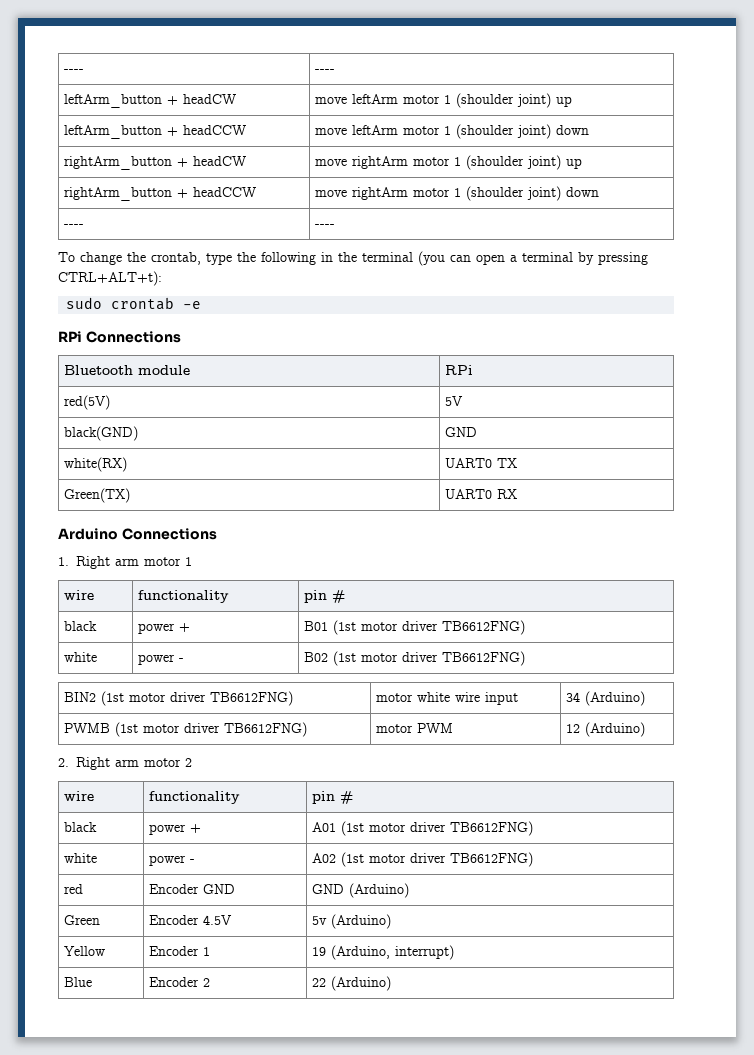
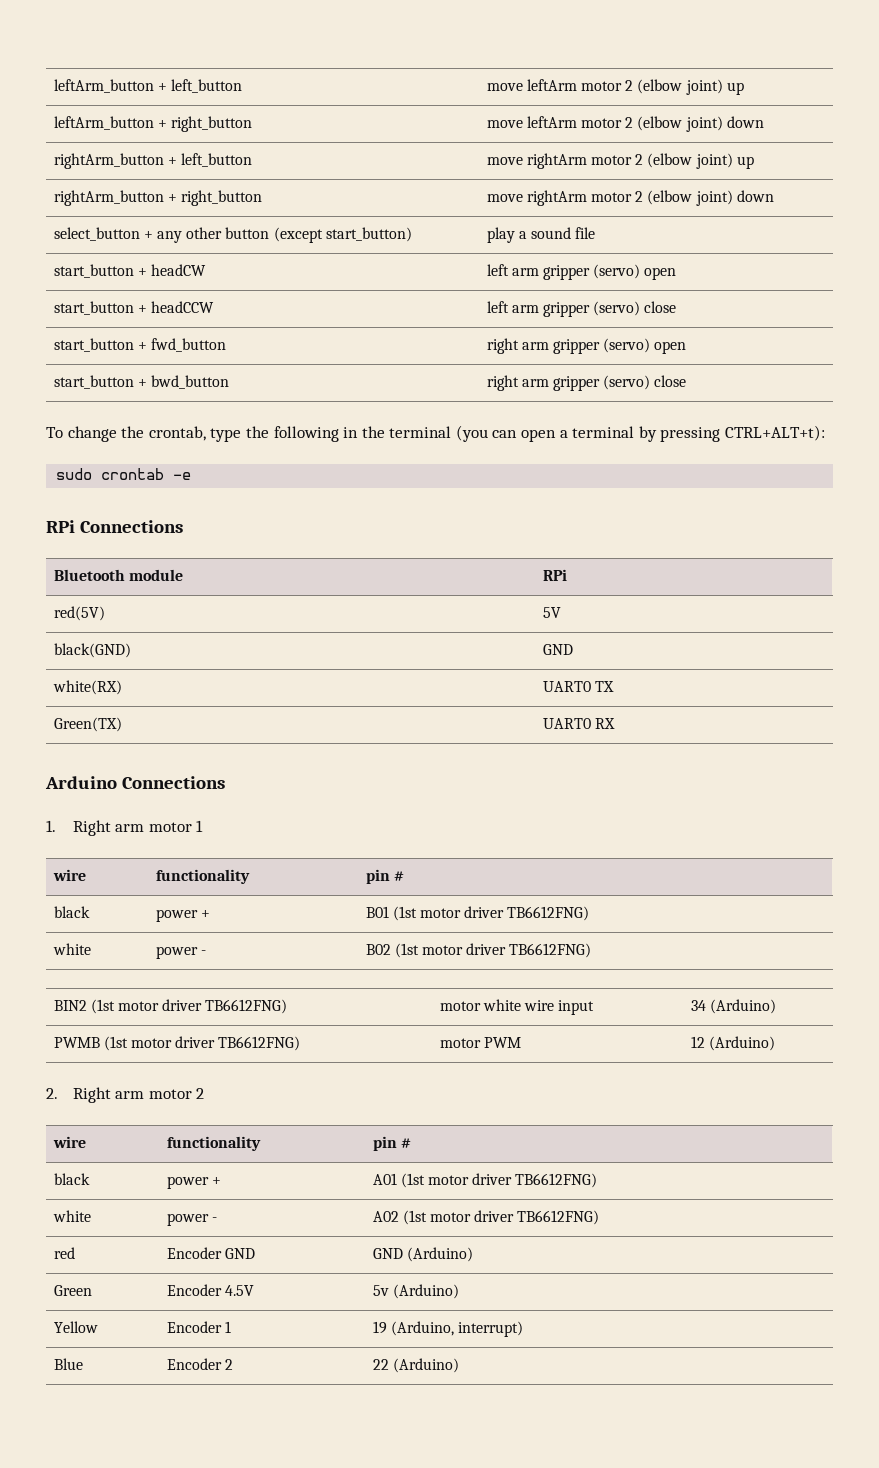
[64,69,85,73] [315,69,336,73] [64,94,237,108] [315,93,515,108] ---- | ---- // leftArm_button + headCW | move leftArm motor 1 (shoulder -> [53,79,243,93] [486,79,683,94] leftArm_button + left_button | move leftArm motor 2 (elbow
[183,125,247,135] [315,124,515,139] headCCW | move leftArm motor 1 (shoulder -> [171,116,253,132] [486,116,683,131] right_button | move leftArm motor 2 (elbow
[193,156,247,166] [315,155,525,170] headCW | move rightArm motor 1 (shoulder -> [181,153,253,167] [486,153,693,169] left_button | move rightArm motor 2 (elbow
[193,187,257,197] [315,186,600,201] [64,224,85,228] [315,224,336,228] headCCW | move rightArm motor 1 (shoulder joint) down // ---- | ---- -> [181,190,263,206] [486,190,774,206] [53,227,412,243] [486,227,596,243] [53,264,207,278] [486,264,677,280] [53,301,215,315] [486,301,677,317] [53,338,227,352] [486,338,687,354] [53,375,230,389] [486,375,687,391] right_button | move rightArm motor 2 (elbow joint) down // select_button + any other button (except start_button) | play a sound file // start_button + headCW | left arm gripper (servo) open // start_button + headCCW | left arm gripper (servo) close // start_button + fwd_button | right arm gripper (servo) open // start_button + bwd_button | right arm gripper (servo) close

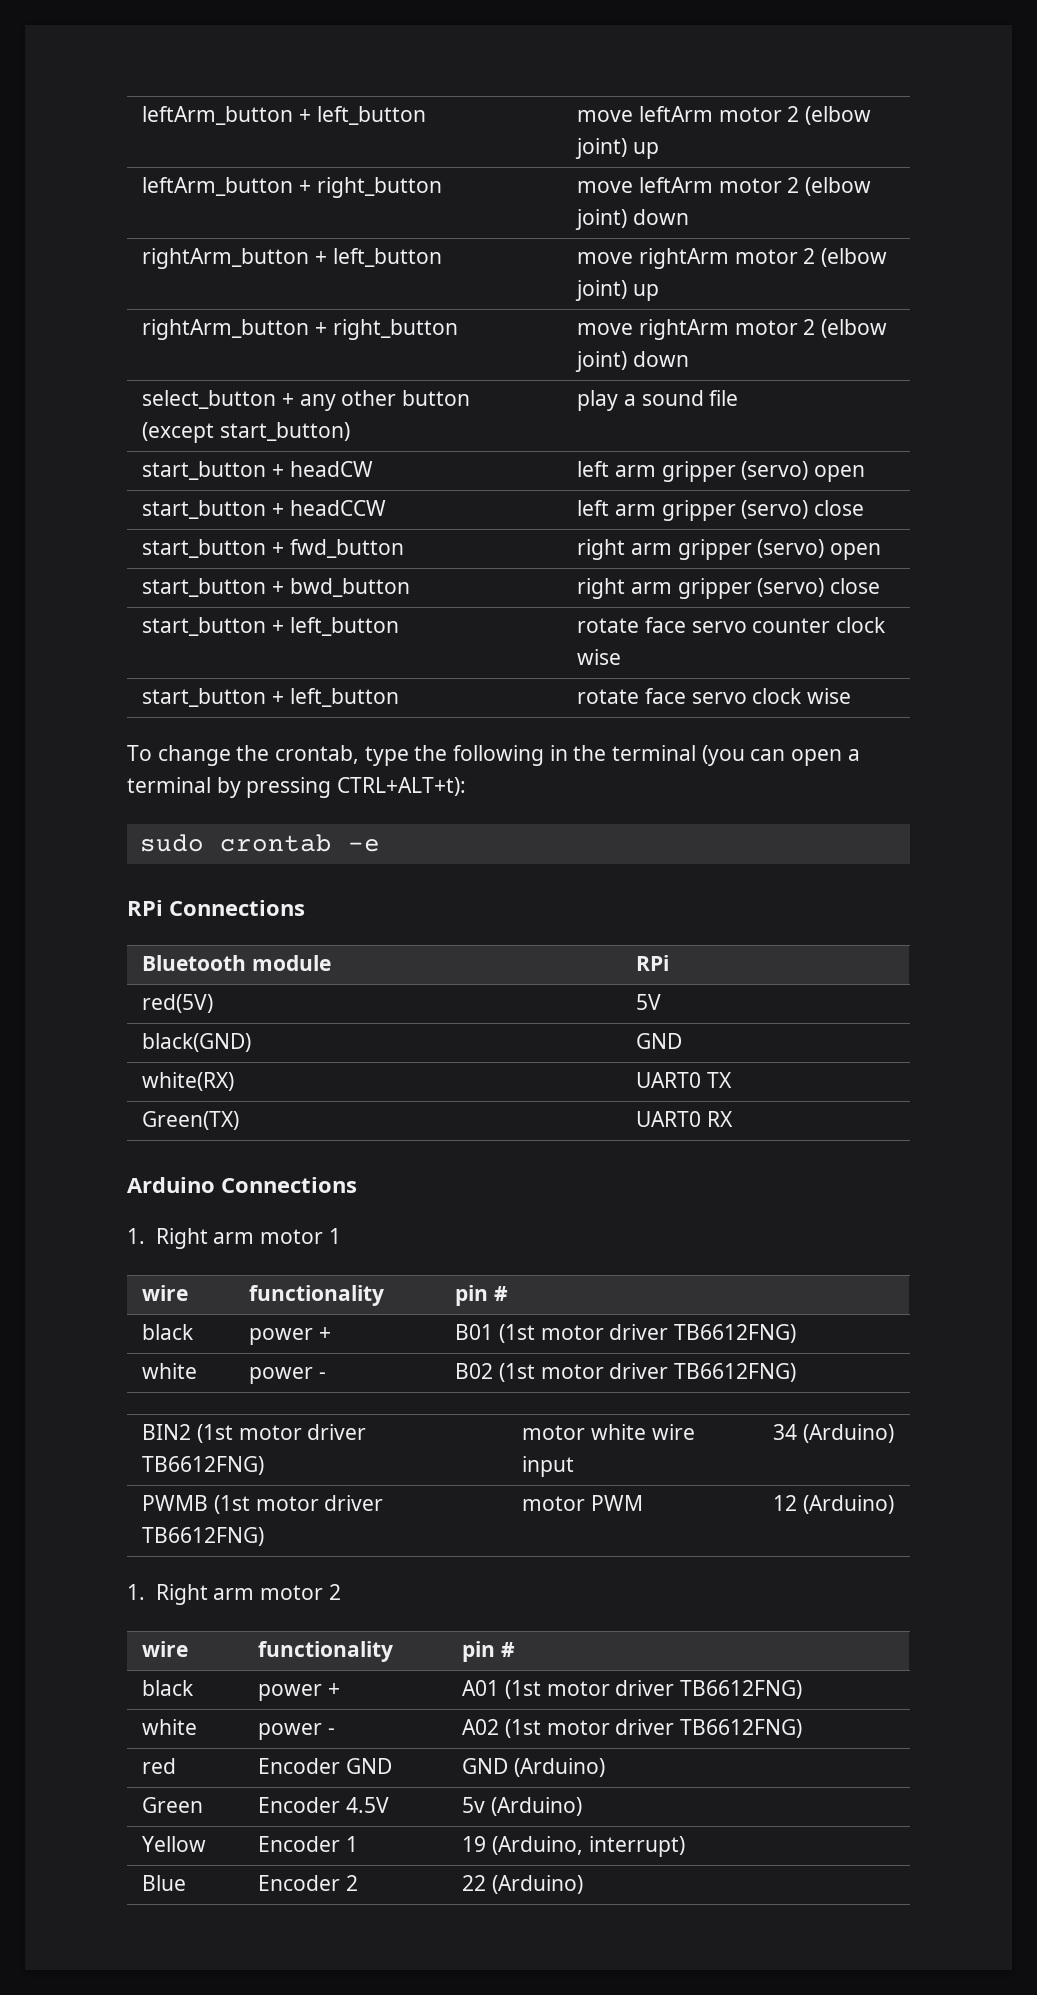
(687, 381) none -> [142,617,399,636] [577,617,887,633] [577,649,622,665] [142,688,399,707] [577,688,852,704] // start_button + left_button | rotate face servo counter clock wise // start_button + left_button | rotate face servo clock wise
[46,1088,58,1099] 2. -> [127,1584,145,1600] 1.

